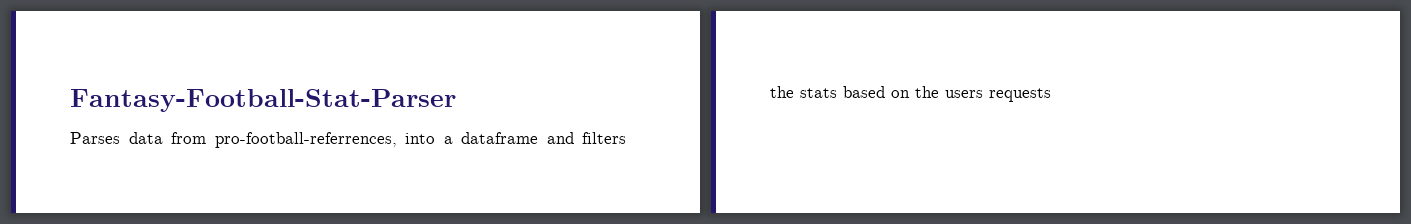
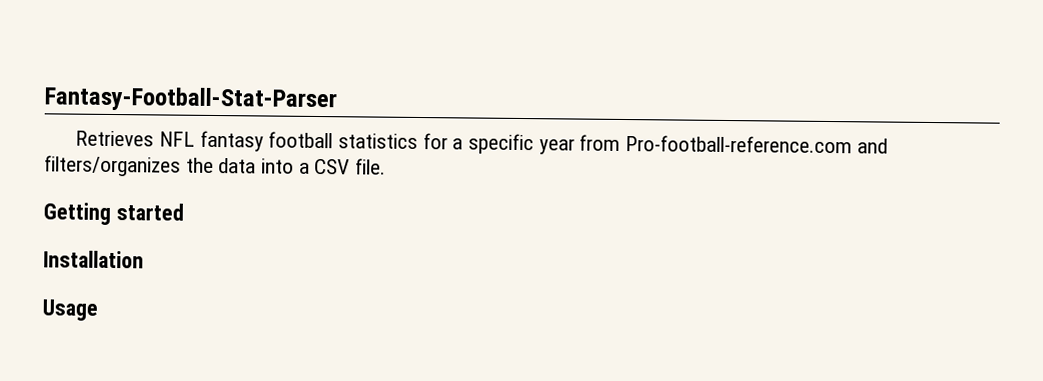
[70,132,626,148] [770,86,1051,102] Parses data from pro-football-referrences, into a dataframe and filters the stats based on the users requests -> [75,130,888,155] [44,155,387,177] [43,202,184,225] [43,250,144,269] [42,299,98,321] Retrieves NFL fantasy football statistics for a specific year from Pro-football-reference.com and filters/organizes the data into a CSV file. // Getting started // Installation // Usage

